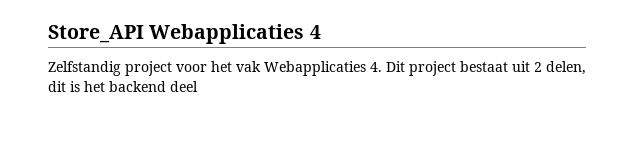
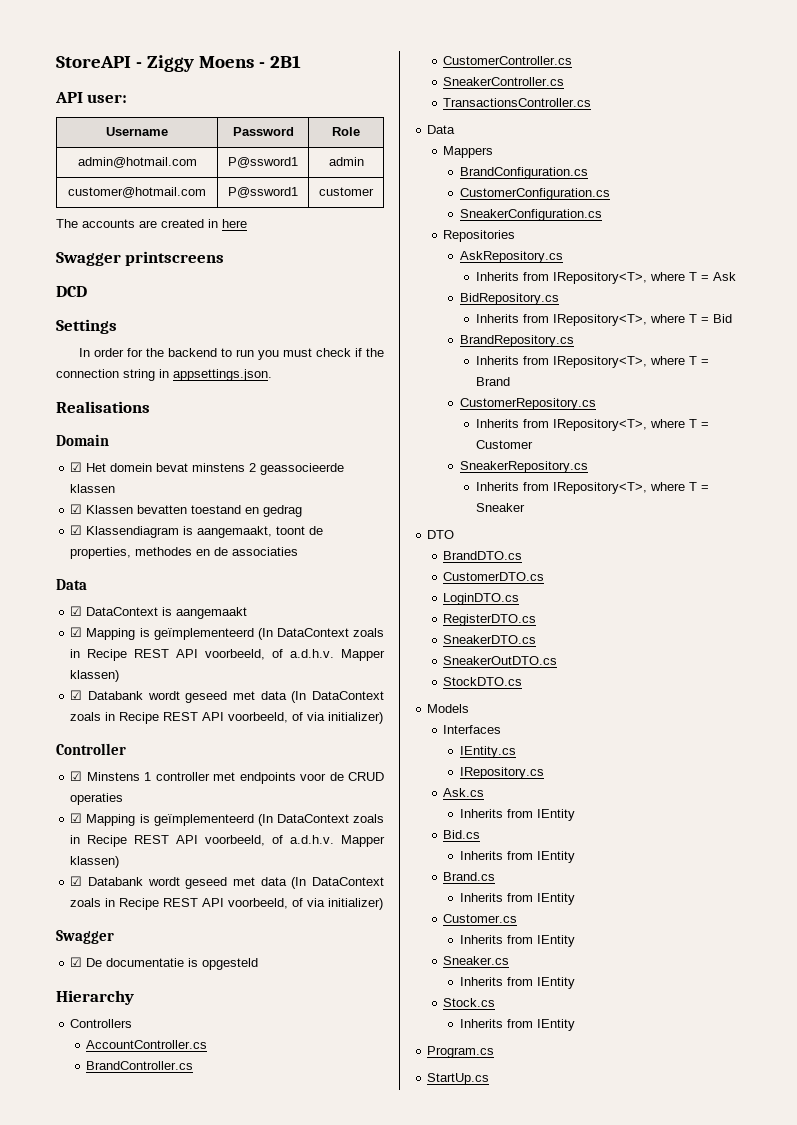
[48,24,321,44] [48,61,586,76] [48,81,198,92] Store_API Webapplicaties 4 // Zelfstandig project voor het vak Webapplicaties 4. Dit project bestaat uit 2 delen, dit is het backend deel -> [56,55,301,72] [55,92,128,103] [106,127,168,136] [232,127,294,136] [332,127,360,136] [77,157,197,168] [228,157,298,168] [328,157,364,166] [68,187,206,198] [228,187,298,198] [319,187,374,196] [56,219,247,228] [56,251,225,266] [56,286,87,297] [56,319,117,334] [78,348,384,360] [56,369,272,381] [56,401,150,413] [56,434,109,446] [70,462,345,475] [70,484,116,493] [70,504,303,517] [70,525,324,538] [70,547,299,559] [56,579,87,590] [70,606,248,619] [70,627,384,640] [70,649,385,661] [70,670,120,682] [70,690,384,703] [70,712,384,724] [56,743,126,755] [70,771,384,784] [70,793,124,805] [70,813,384,826] [70,835,385,847] [70,856,120,868] [70,876,384,889] [70,898,384,910] [56,930,114,944] [70,957,259,970] [56,990,134,1005] [70,1019,133,1028] [86,1040,208,1049] [86,1061,194,1070] [443,56,573,65] [443,77,565,86] [443,98,592,107] [427,125,456,134] [443,146,494,158] [459,167,588,179] [459,188,610,200] [459,209,602,221] [443,230,516,242] [459,251,563,263] [475,272,736,284] [459,293,559,305] [475,314,732,326] [459,335,574,347] [475,356,709,368] [475,377,510,386] [459,398,596,410] [475,419,709,431] [475,440,533,449] [459,461,588,473] [475,482,709,494] [475,503,525,512] [427,530,455,539] [443,551,523,560] [443,572,545,581] [443,593,520,605] [443,614,537,626] [443,635,537,644] [443,656,558,665] [443,677,523,686] [427,704,470,713] [443,725,502,734] [459,746,516,758] [459,767,544,779] [443,788,485,797] [459,809,575,821] [443,830,481,839] [459,851,575,863] [443,872,496,881] [459,893,575,905] [443,914,518,923] [459,935,575,947] [443,956,510,965] [459,977,575,989] [443,998,496,1007] [459,1019,575,1031] [427,1046,495,1058] [427,1073,490,1085] StoreAPI - Ziggy Moens - 2B1 // API user: // Username | Password | Role // admin@hotmail.com | P@ssword1 | admin // customer@hotmail.com | P@ssword1 | customer // The accounts are created in here // Swagger printscreens // DCD // Settings // In order for the backend to run you must check if the connection string in appsettings.json. // Realisations // Domain // ☑ Het domein bevat minstens 2 geassocieerde klassen // ☑ Klassen bevatten toestand en gedrag // ☑ Klassendiagram is aangemaakt, toont de properties, methodes en de associaties // Data // ☑ DataContext is aangemaakt // ☑ Mapping is geïmplementeerd (In DataContext zoals in Recipe REST API voorbeeld, of a.d.h.v. Mapper klassen) // ☑ Databank wordt geseed met data (In DataContext zoals in Recipe REST API voorbeeld, of via initializer) // Controller // ☑ Minstens 1 controller met endpoints voor de CRUD operaties // ☑ Mapping is geïmplementeerd (In DataContext zoals in Recipe REST API voorbeeld, of a.d.h.v. Mapper klassen) // ☑ Databank wordt geseed met data (In DataContext zoals in Recipe REST API voorbeeld, of via initializer) // Swagger // ☑ De documentatie is opgesteld // Hierarchy // Controllers // AccountController.cs // BrandController.cs // CustomerController.cs // SneakerController.cs // TransactionsController.cs // Data // Mappers // BrandConfiguration.cs // CustomerConfiguration.cs // SneakerConfiguration.cs // Repositories // AskRepository.cs // Inherits from IRepository<T>, where T = Ask // BidRepository.cs // Inherits from IRepository<T>, where T = Bid // BrandRepository.cs // Inherits from IRepository<T>, where T = Brand // CustomerRepository.cs // Inherits from IRepository<T>, where T = Customer // SneakerRepository.cs // Inherits from IRepository<T>, where T = Sneaker // DTO // BrandDTO.cs // CustomerDTO.cs // LoginDTO.cs // RegisterDTO.cs // SneakerDTO.cs // SneakerOutDTO.cs // StockDTO.cs // Models // Interfaces // IEntity.cs // IRepository.cs // Ask.cs // Inherits from IEntity // Bid.cs // Inherits from IEntity // Brand.cs // Inherits from IEntity // Customer.cs // Inherits from IEntity // Sneaker.cs // Inherits from IEntity // Stock.cs // Inherits from IEntity // Program.cs // StartUp.cs

